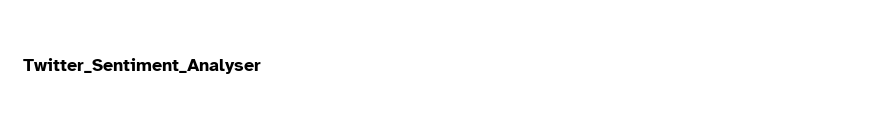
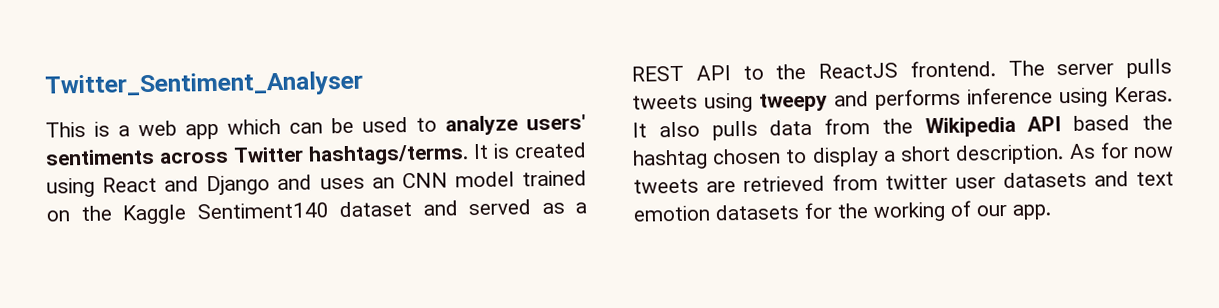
(261, 66) none -> [45,114,586,140] [45,142,587,166] [46,170,587,198] [46,199,587,225] [631,58,1172,82] [632,86,1173,113] [632,114,1173,141] [632,142,1174,170] [633,171,1174,194] [633,200,1052,222] // This is a web app which can be used to analyze users' sentiments across Twitter hashtags/terms. It is created using React and Django and uses an CNN model trained on the Kaggle Sentiment140 dataset and served as a REST API to the ReactJS frontend. The server pulls tweets using tweepy and performs inference using Keras. It also pulls data from the Wikipedia API based the hashtag chosen to display a short description. As for now tweets are retrieved from twitter user datasets and text emotion datasets for the working of our app.

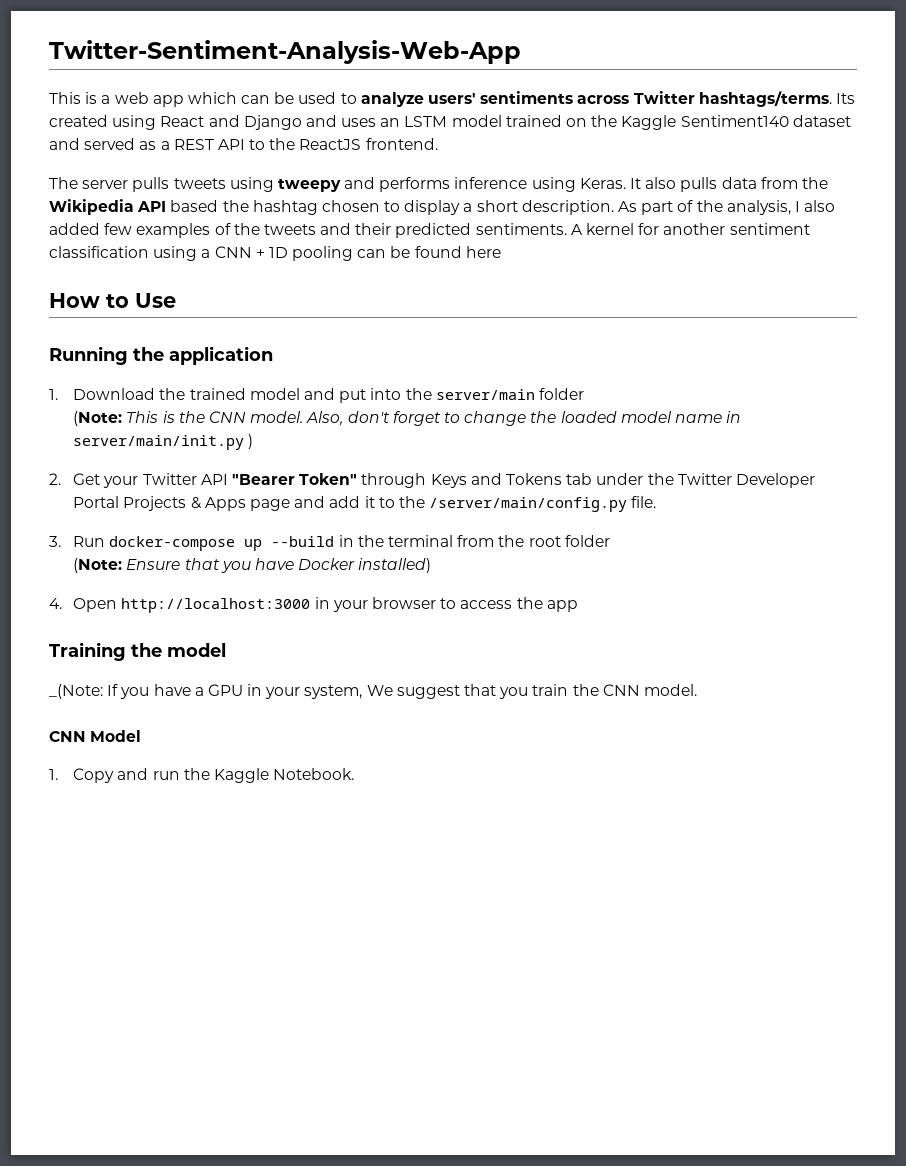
[44,70,364,99] Twitter_Sentiment_Analyser -> [49,40,521,64] Twitter-Sentiment-Analysis-Web-App
[473,143,510,160] It is -> [835,93,855,104] Its
[401,172,448,189] CNN -> [404,116,448,127] LSTM
(996, 69) none -> (438, 144) //
[1099,142,1174,159] [633,171,1174,194] [633,200,1052,222] for now tweets are retrieved from twitter user datasets and text emotion datasets for the working of our app. -> [641,200,836,215] [49,223,810,238] [49,246,501,261] [49,293,176,308] [49,346,273,365] [49,388,584,403] [73,411,742,426] [73,434,254,450] [49,473,815,488] [73,496,657,512] [49,535,610,551] [73,558,432,573] [49,597,578,613] [49,642,226,661] [49,684,697,699] [49,730,142,742] [49,768,355,783] part of the analysis, I also added few examples of the tweets and their predicted sentiments. A kernel for another sentiment classification using a CNN + 1D pooling can be found here // How to Use // Running the application // 1. Download the trained model and put into the server/main folder // (Note: This is the CNN model. Also, don't forget to change the loaded model name in server/main/init.py ) // 2. Get your Twitter API "Bearer Token" through Keys and Tokens tab under the Twitter Developer Portal Projects & Apps page and add it to the /server/main/config.py file. // 3. Run docker-compose up --build in the terminal from the root folder // (Note: Ensure that you have Docker installed) // 4. Open http://localhost:3000 in your browser to access the app // Training the model // _(Note: If you have a GPU in your system, We suggest that you train the CNN model. // CNN Model // 1. Copy and run the Kaggle Notebook.

